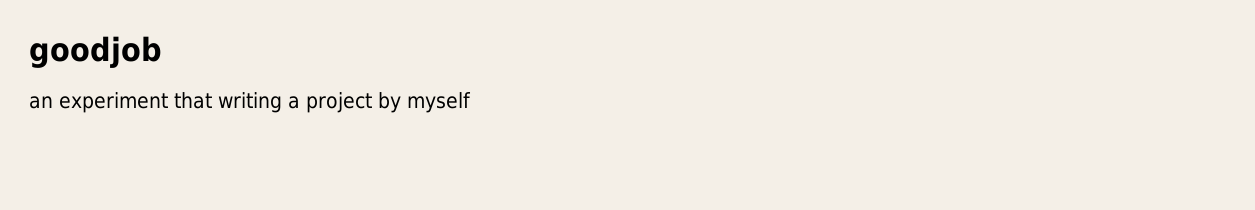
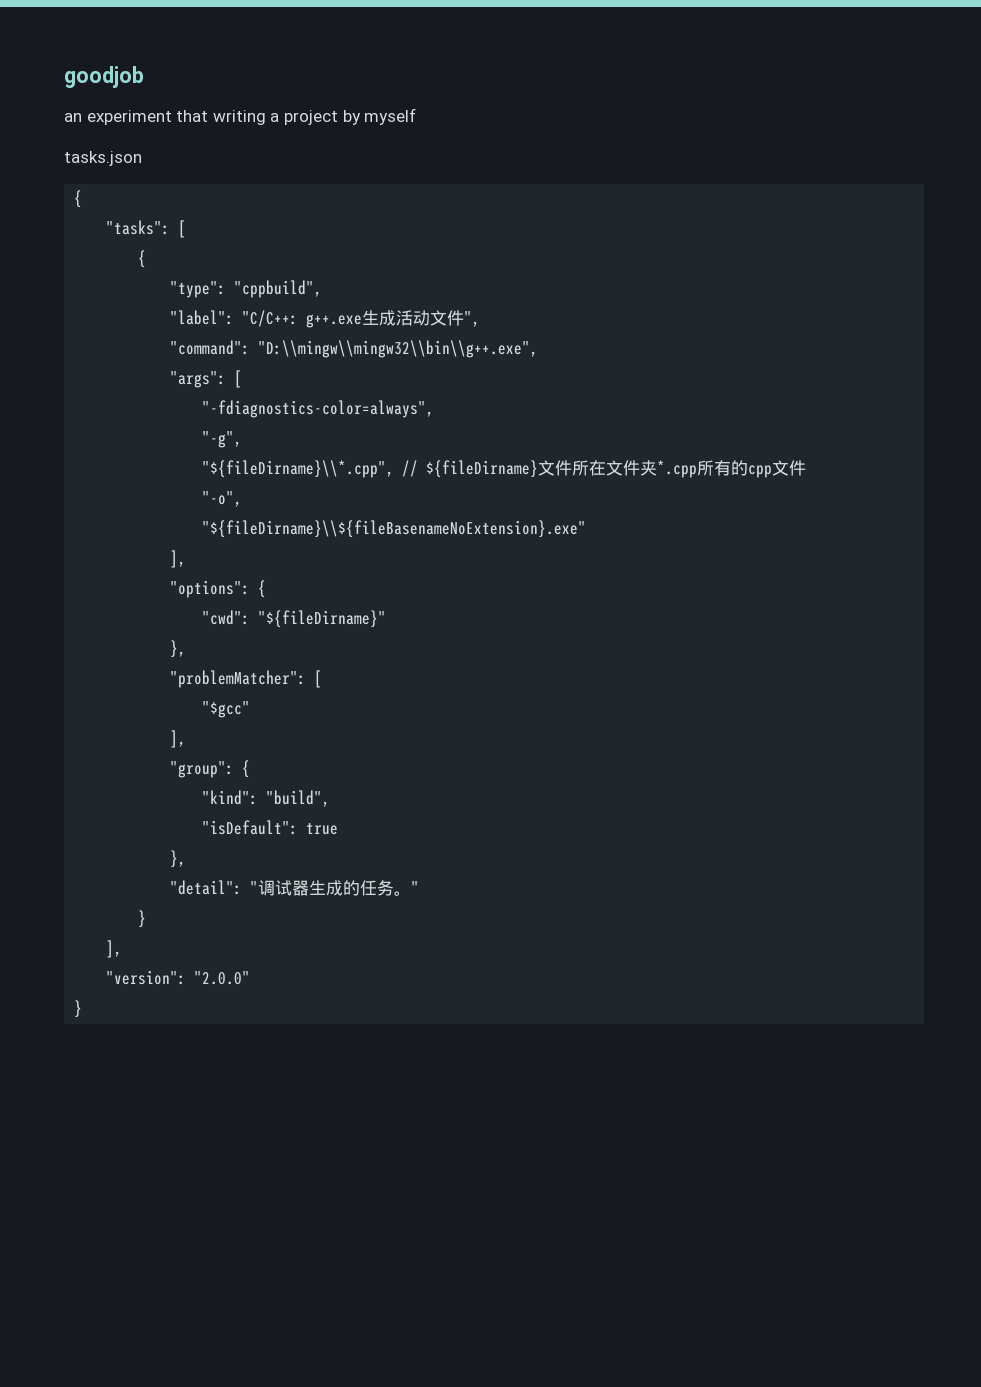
(471, 102) none -> [64,151,142,166] [74,190,83,208] [106,220,187,238] [138,250,147,268] [170,280,323,298] [170,310,481,328] [170,340,539,358] [170,370,243,388] [202,400,435,418] [202,431,243,448] [202,460,807,478] [202,491,243,507] [202,520,587,538] [170,550,187,568] [170,580,267,598] [202,610,387,628] [170,640,187,658] [170,670,323,688] [202,701,251,718] [170,730,187,748] [170,760,251,778] [202,790,331,807] [202,820,339,835] [170,850,187,868] [170,880,420,896] [138,910,147,928] [106,940,123,958] [106,970,251,985] [74,1000,83,1018] // tasks.json // { // "tasks": [ // { // "type": "cppbuild", // "label": "C/C++: g++.exe生成活动文件", // "command": "D:\\mingw\\mingw32\\bin\\g++.exe", // "args": [ // "-fdiagnostics-color=always", // "-g", // "${fileDirname}\\*.cpp", // ${fileDirname}文件所在文件夹*.cpp所有的cpp文件 // "-o", // "${fileDirname}\\${fileBasenameNoExtension}.exe" // ], // "options": { // "cwd": "${fileDirname}" // }, // "problemMatcher": [ // "$gcc" // ], // "group": { // "kind": "build", // "isDefault": true // }, // "detail": "调试器生成的任务。" // } // ], // "version": "2.0.0" // }

